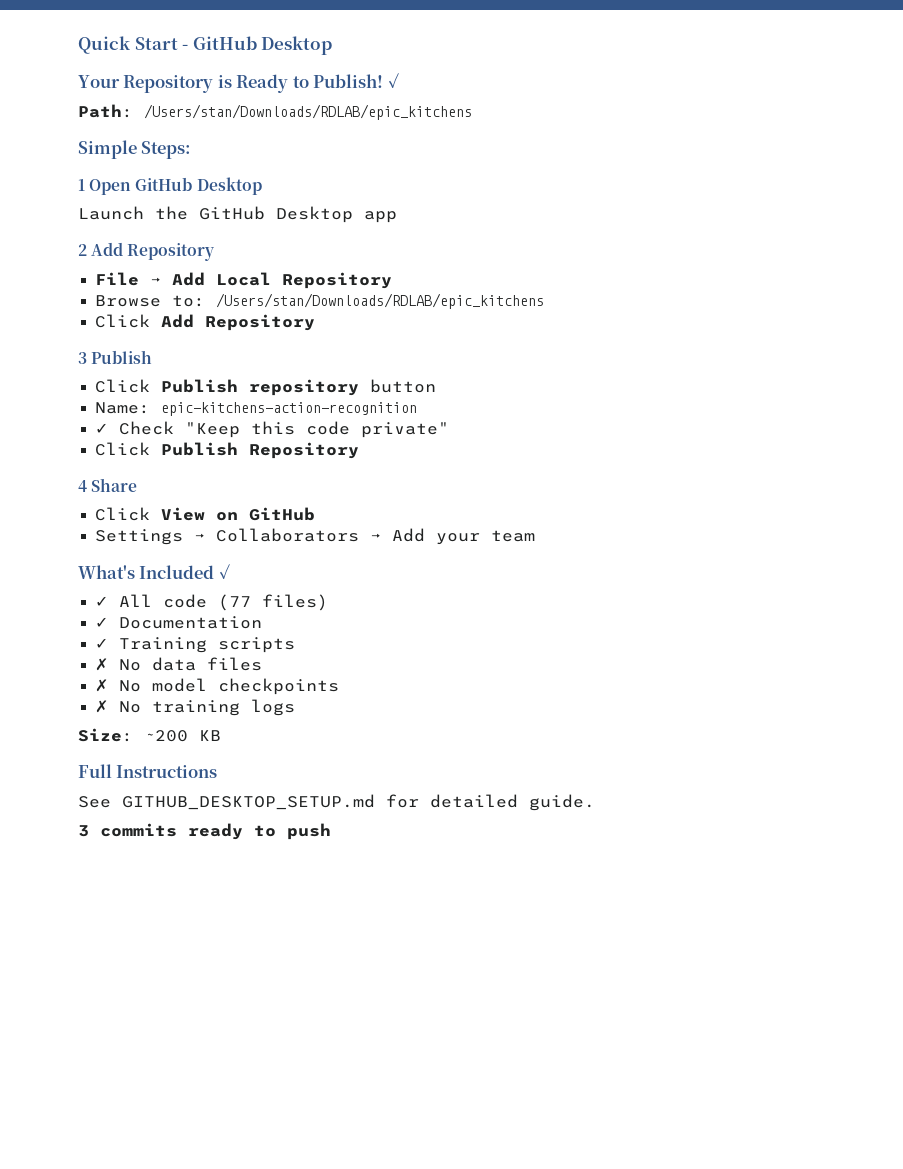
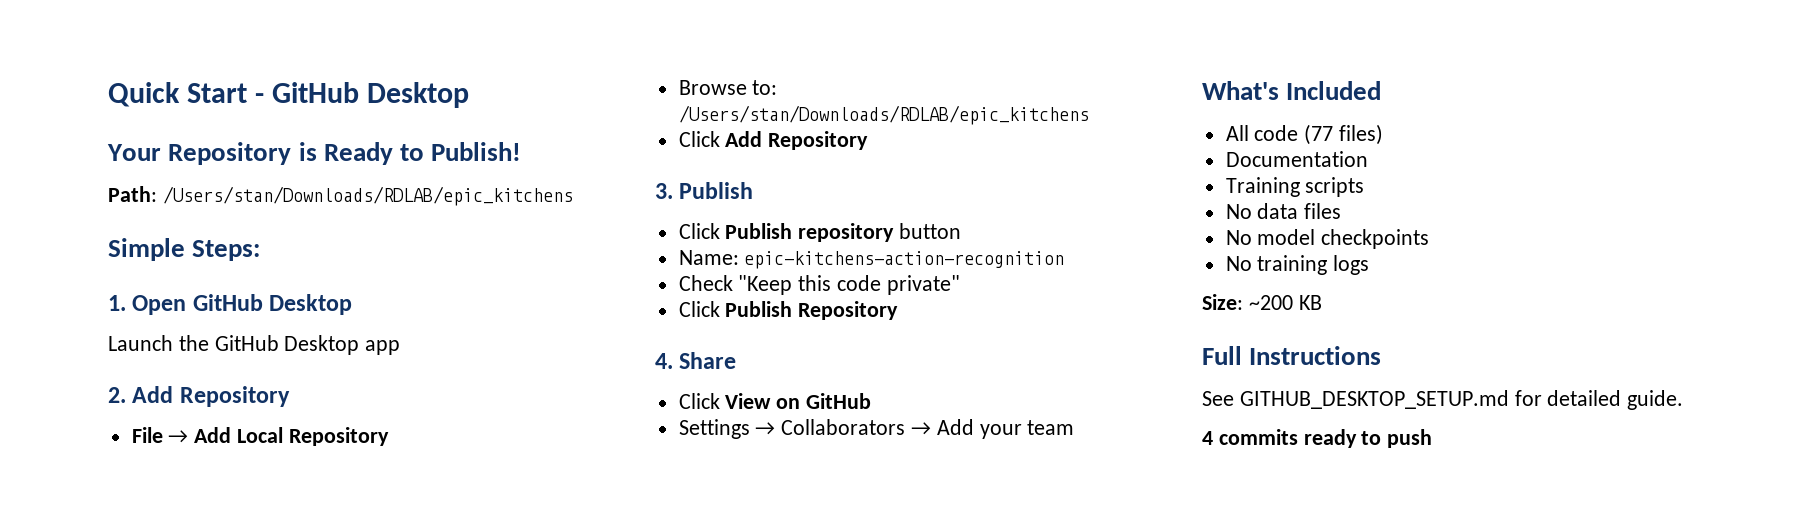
[387,73,399,88] ✓ -> (522, 151) none
[78,179,85,191] 1 -> [108,295,126,311] 1.
[78,244,87,256] 2 -> [108,387,126,403] 2.
[78,352,87,364] 3 -> [655,183,673,199] 3.
[95,423,109,434] ✓ -> (1065, 260) none
[78,480,87,492] 4 -> [655,353,673,369] 4.
[218,564,230,579] [95,596,109,607] ✓ // ✓ -> (1382, 90) //
[95,617,109,628] ✓ -> (1384, 134) none
[95,638,109,649] ✓ -> (1368, 159) none
[95,658,109,671] ✗ -> (1365, 187) none
[95,679,109,692] ✗ -> (1342, 211) none
[95,700,109,713] ✗ -> (1430, 239) none
[78,825,89,837] 3 -> [1202,431,1213,445] 4

